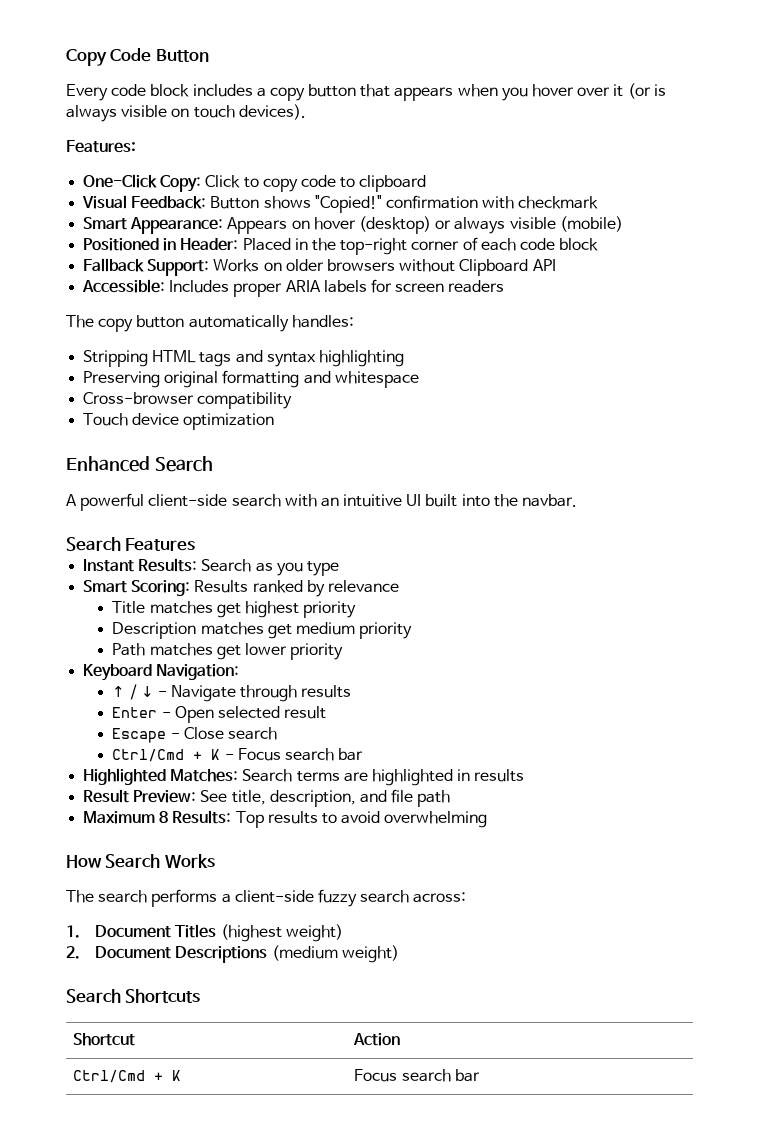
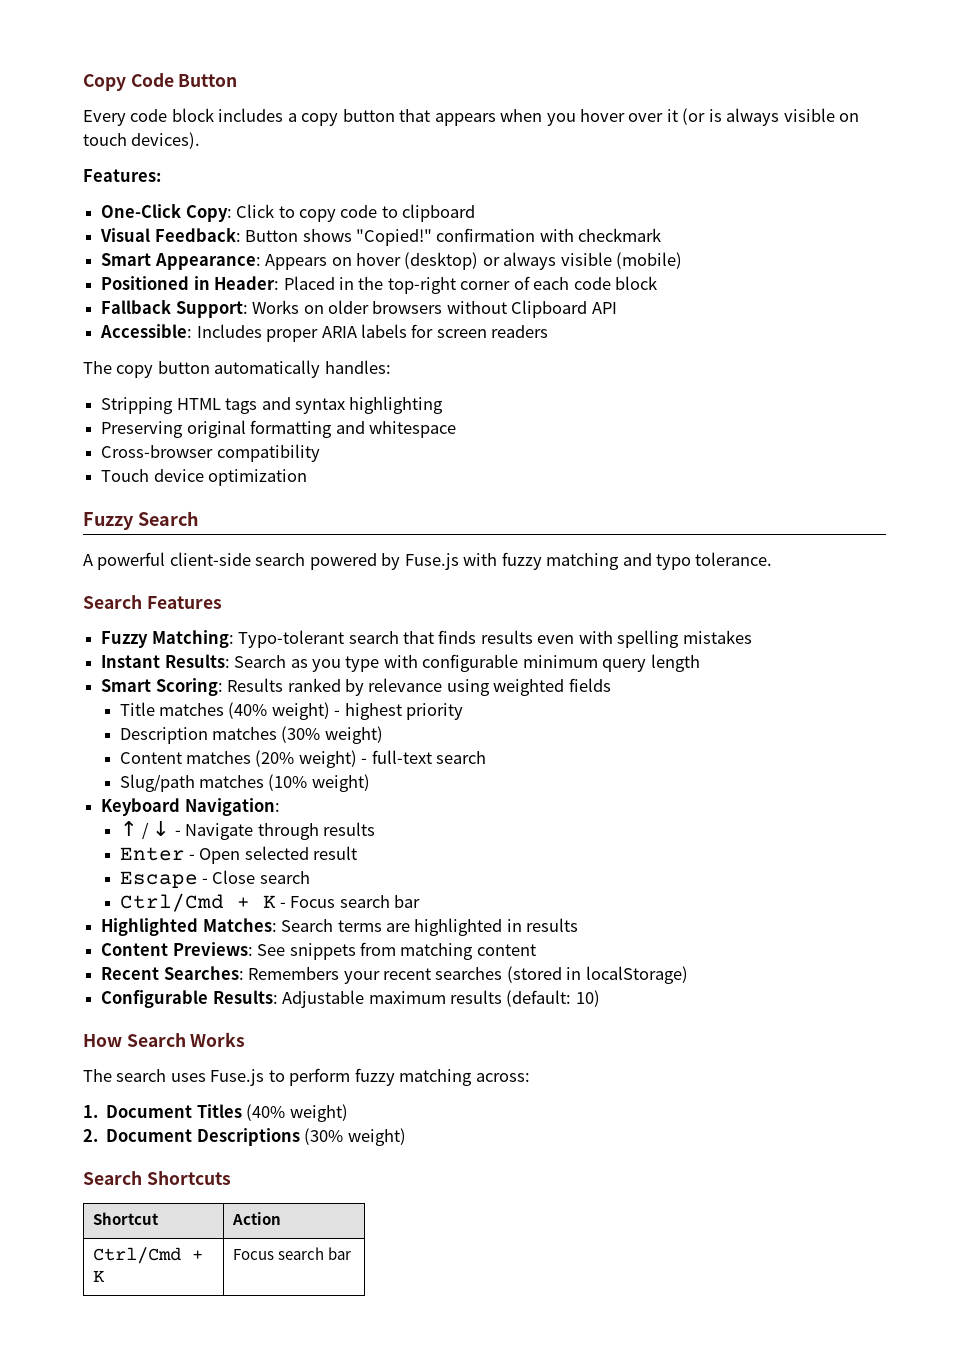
[66,456,150,472] Enhanced -> [83,512,134,530] Fuzzy
[284,494,578,507] [66,537,196,551] with an intuitive UI built into the navbar. // Search Features -> [309,552,773,570] [83,595,222,609] [101,630,752,648] powered by Fuse.js with fuzzy matching and typo tolerance. // Search Features // Fuzzy Matching: Typo-tolerant search that finds results even with spelling mistakes
(339, 568) none -> [383,654,700,672] with configurable minimum query length
(399, 586) none -> [446,678,611,696] using weighted fields
[216,603,241,618] get -> [228,702,341,720] (40% weight) -
[267,622,413,639] [112,643,344,660] get medium priority // Path matches get lower priority -> [281,726,383,744] [119,750,487,768] [119,774,370,792] (30% weight) // Content matches (20% weight) - full-text search // Slug/path matches (10% weight)
[83,789,451,807] [83,810,488,828] Result Preview: See title, description, and file path // Maximum 8 Results: Top results to avoid overwhelming -> [101,942,536,960] [101,966,688,984] [101,990,600,1008] Content Previews: See snippets from matching content // Recent Searches: Remembers your recent searches (stored in localStorage) // Configurable Results: Adjustable maximum results (default: 10)
[151,889,410,907] performs a client-side fuzzy search -> [170,1068,473,1086] uses Fuse.js to perform fuzzy matching
[220,924,282,942] (highest -> [246,1104,286,1121] (40%
[271,945,338,961] (medium -> [304,1128,344,1145] (30%

